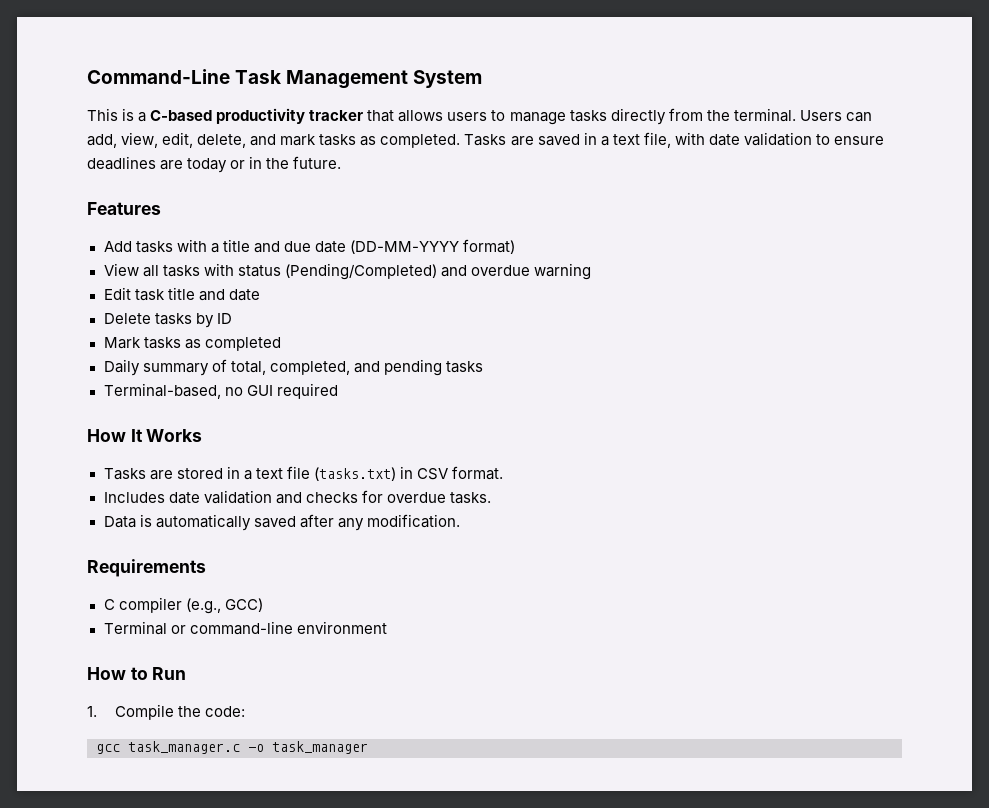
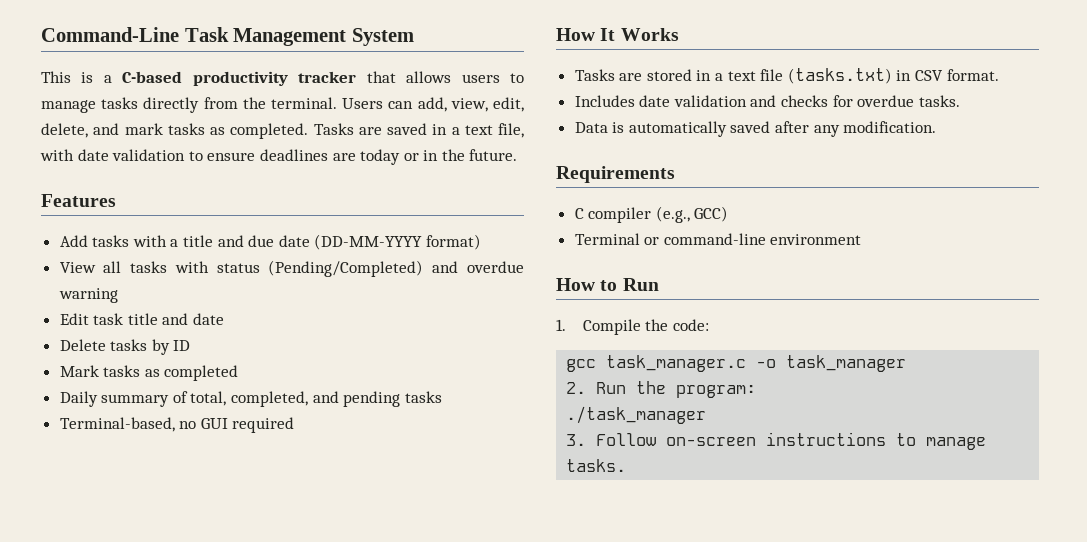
(368, 747) none -> [566,381,757,398] [566,406,707,424] [566,432,987,450] [566,459,627,472] // 2. Run the program: // ./task_manager // 3. Follow on-screen instructions to manage tasks.

